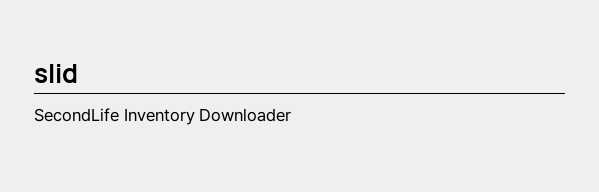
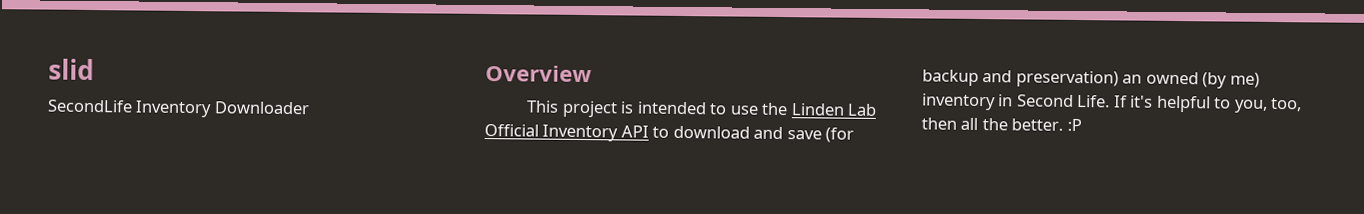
(292, 115) none -> [485,65,592,83] [526,100,878,118] [484,124,855,143] [922,69,1260,89] [921,93,1303,113] [921,117,1082,132] // Overview // This project is intended to use the Linden Lab Official Inventory API to download and save (for backup and preservation) an owned (by me) inventory in Second Life. If it's helpful to you, too, then all the better. :P

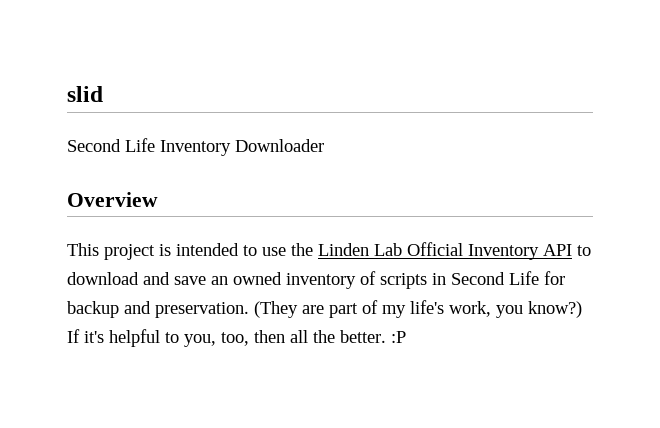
[47,99,133,113] SecondLife -> [67,138,155,152] Second Life
[825,127,855,143] [922,69,1260,89] [921,93,1111,111] (for backup and preservation) an owned (by me) inventory in Second Life. -> [211,271,565,289] [67,300,582,318] an owned inventory of scripts in Second Life for backup and preservation. (They are part of my life's work, you know?)

